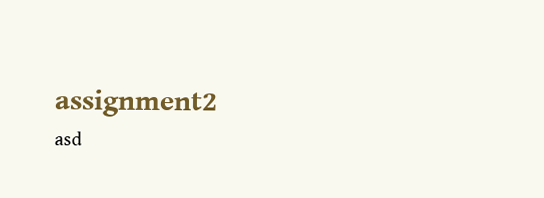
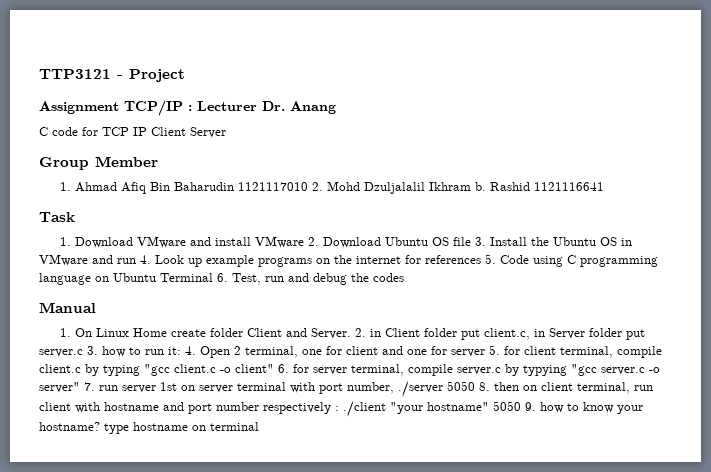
[54,89,218,118] [54,131,83,146] assignment2 // asd -> [39,69,185,82] [39,100,336,116] [39,127,226,138] [39,156,158,170] [60,181,605,194] [39,212,75,222] [60,236,633,248] [39,254,658,267] [39,273,404,285] [39,302,96,313] [60,328,646,340] [39,345,662,358] [39,364,660,376] [39,381,653,397] [39,401,643,417] [39,422,259,434] TTP3121 - Project // Assignment TCP/IP : Lecturer Dr. Anang // C code for TCP IP Client Server // Group Member // 1. Ahmad Afiq Bin Baharudin 1121117010 2. Mohd Dzuljalalil Ikhram b. Rashid 1121116641 // Task // 1. Download VMware and install VMware 2. Download Ubuntu OS file 3. Install the Ubuntu OS in VMware and run 4. Look up example programs on the internet for references 5. Code using C programming language on Ubuntu Terminal 6. Test, run and debug the codes // Manual // 1. On Linux Home create folder Client and Server. 2. in Client folder put client.c, in Server folder put server.c 3. how to run it: 4. Open 2 terminal, one for client and one for server 5. for client terminal, compile client.c by typing "gcc client.c -o client" 6. for server terminal, compile server.c by typying "gcc server.c -o server" 7. run server 1st on server terminal with port number, ./server 5050 8. then on client terminal, run client with hostname and port number respectively : ./client "your hostname" 5050 9. how to know your hostname? type hostname on terminal

